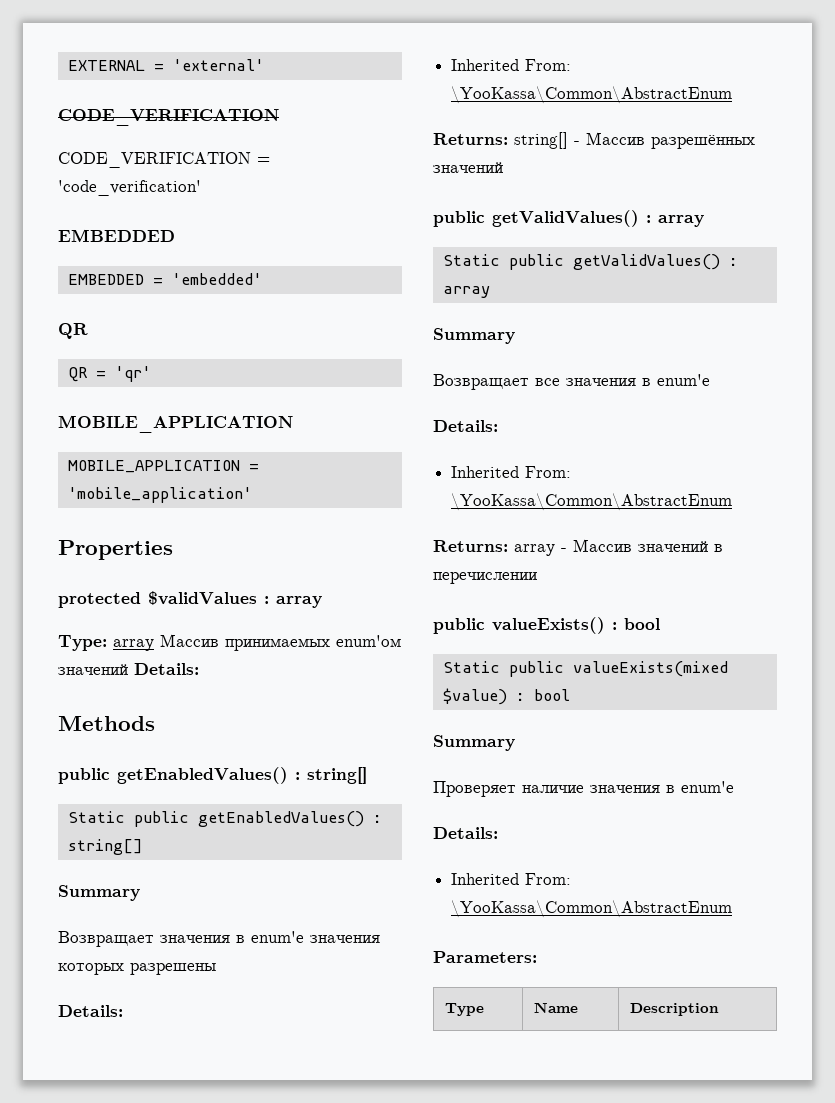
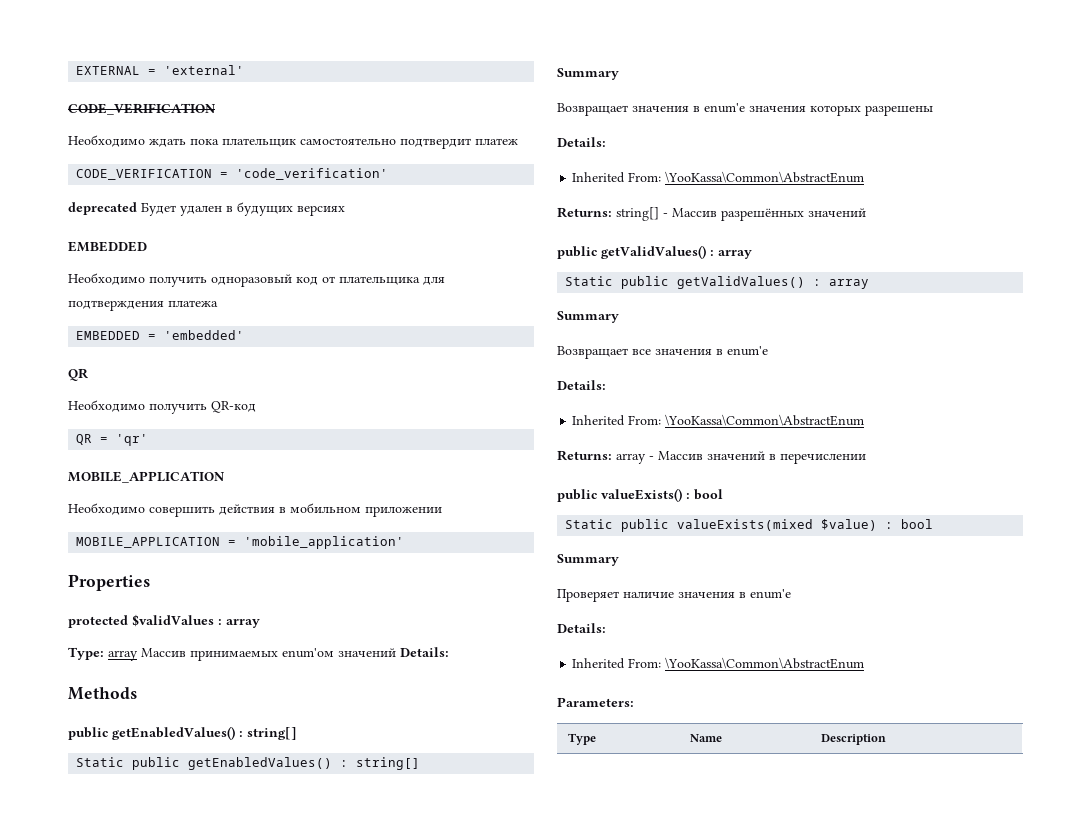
[58,152,270,168] [58,180,201,196] [58,229,175,242] CODE_VERIFICATION = 'code_verification' // EMBEDDED -> [68,135,518,149] [76,168,389,180] [68,202,345,216] [68,241,147,252] [68,273,445,287] [68,300,218,311] Необходимо ждать пока плательщик самостоятельно подтвердит платеж // CODE_VERIFICATION = 'code_verification' // deprecated Будет удален в будущих версиях // EMBEDDED // Необходимо получить одноразовый код от плательщика для подтверждения платежа
(88, 331) none -> [68,400,256,414] // Необходимо получить QR-код
(293, 424) none -> [68,503,442,517] // Необходимо совершить действия в мобильном приложении

